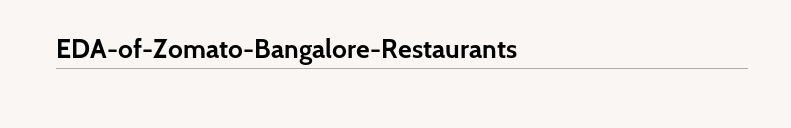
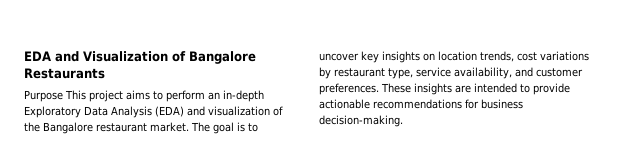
[56,38,517,65] EDA-of-Zomato-Bangalore-Restaurants -> [24,51,256,64] [24,68,105,79] [24,90,264,102] [24,106,283,118] [24,122,258,134] [319,51,589,63] [319,67,583,79] [319,83,570,95] [319,99,523,109] [319,115,403,127] EDA and Visualization of Bangalore Restaurants // Purpose This project aims to perform an in-depth Exploratory Data Analysis (EDA) and visualization of the Bangalore restaurant market. The goal is to uncover key insights on location trends, cost variations by restaurant type, service availability, and customer preferences. These insights are intended to provide actionable recommendations for business decision-making.

